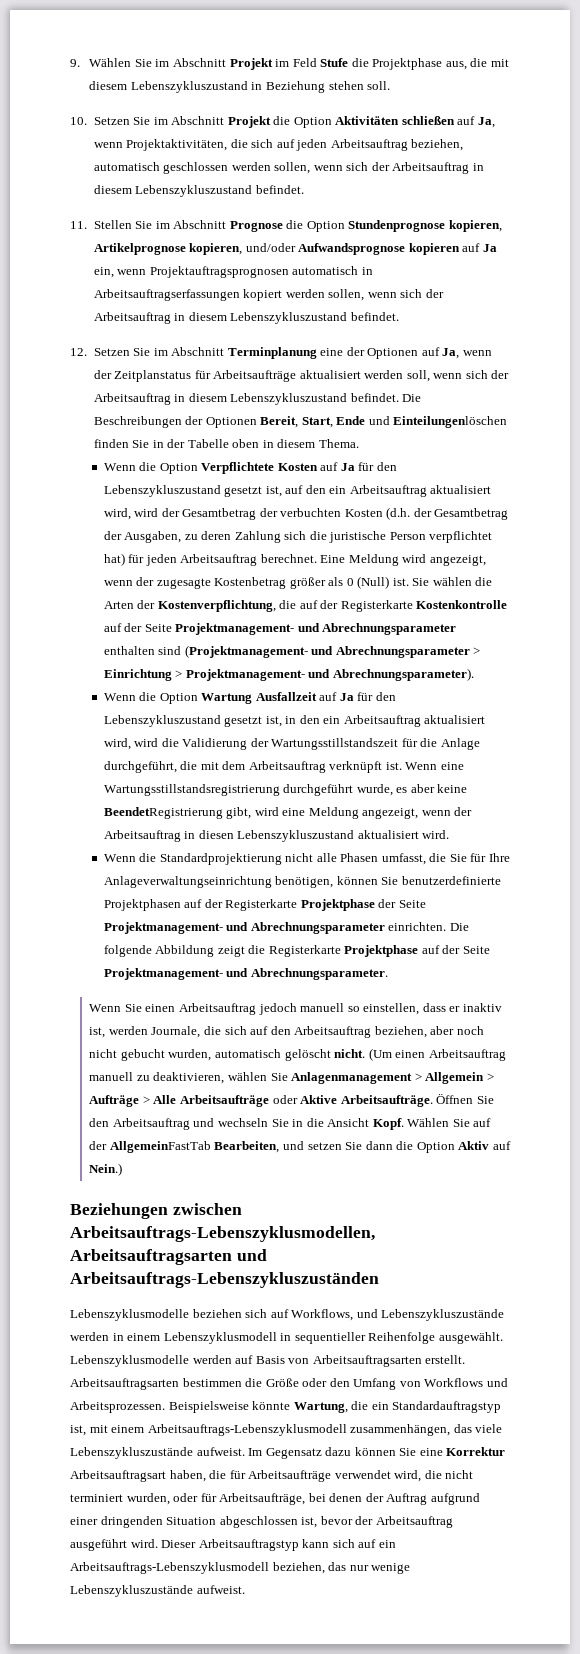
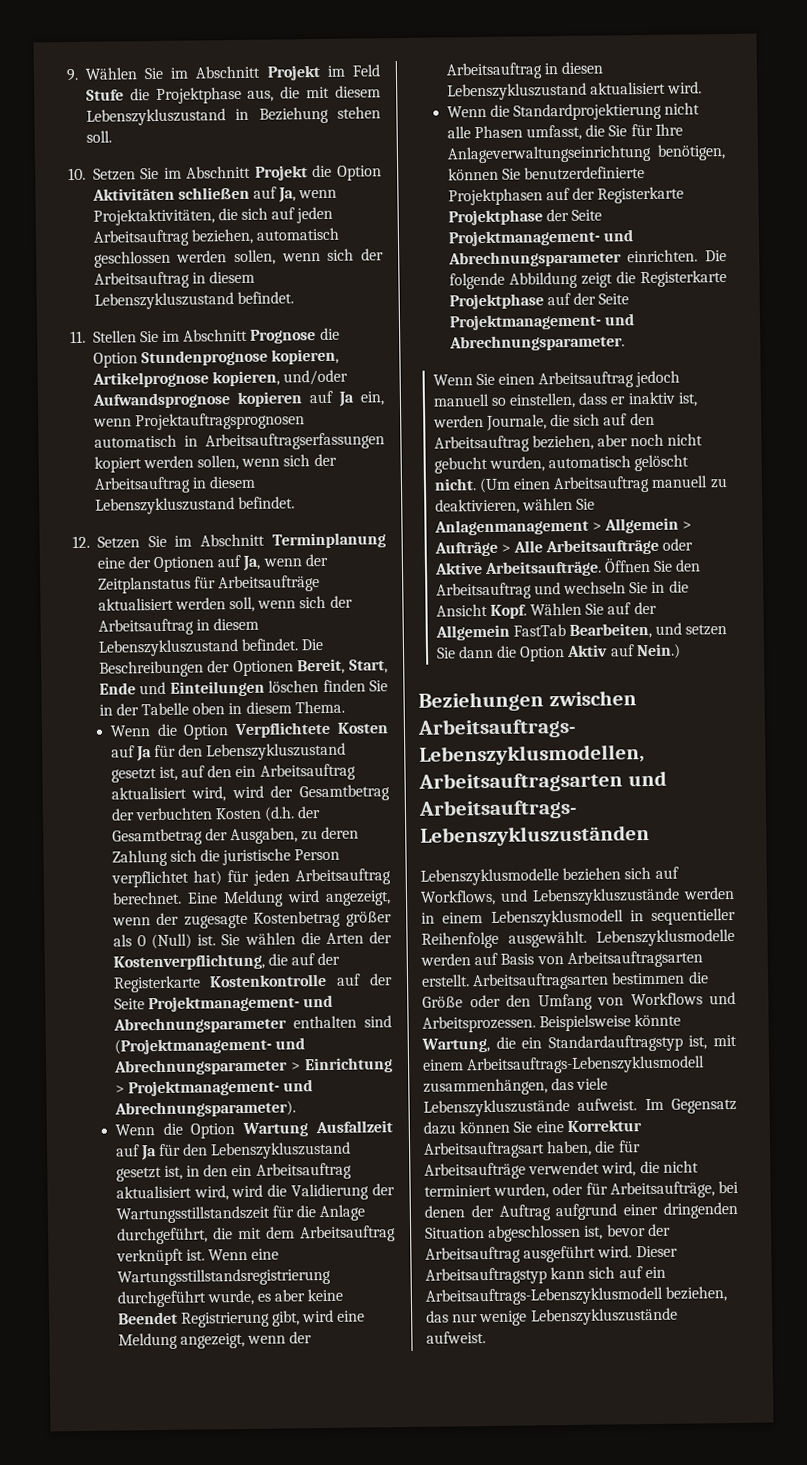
[393,416,508,428] Einteilungenlöschen -> [169,680,320,697] Einteilungen löschen
[103,807,223,819] BeendetRegistrierung -> [117,1311,270,1328] Beendet Registrierung
[109,1141,211,1153] AllgemeinFastTab -> [434,624,566,641] Allgemein FastTab

